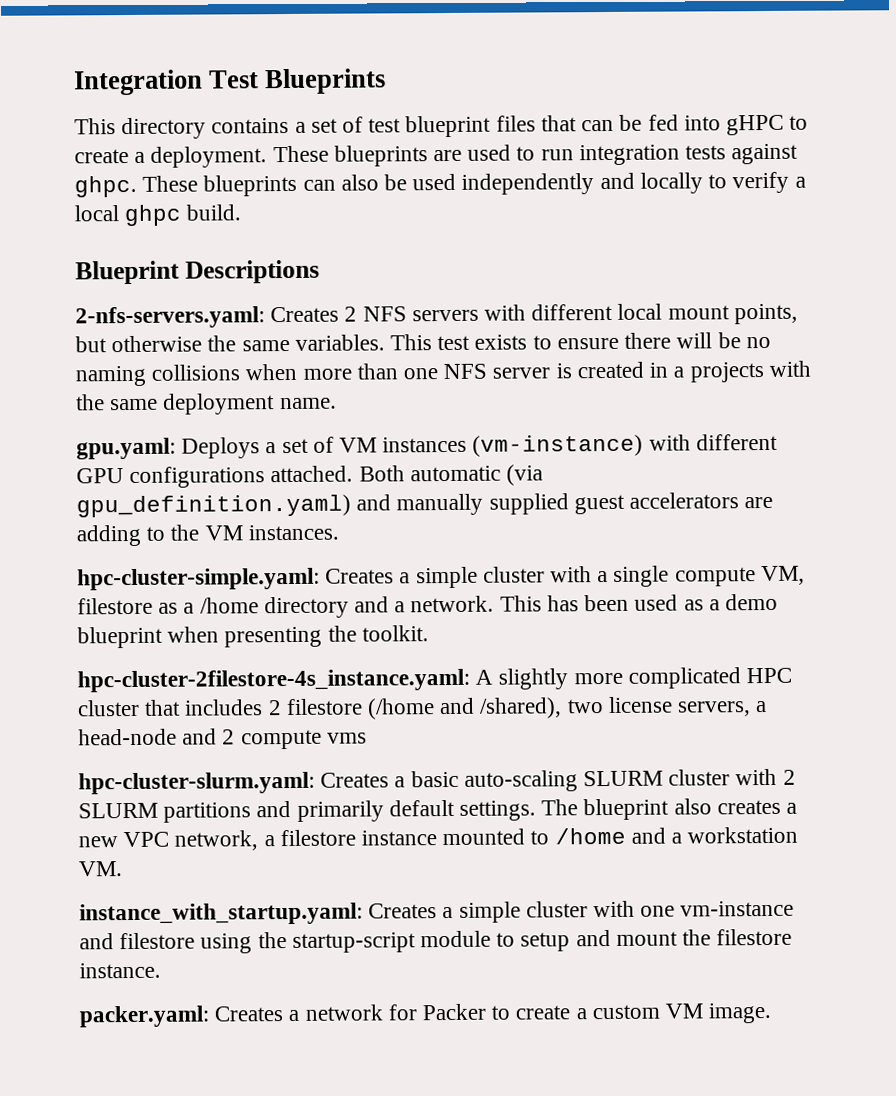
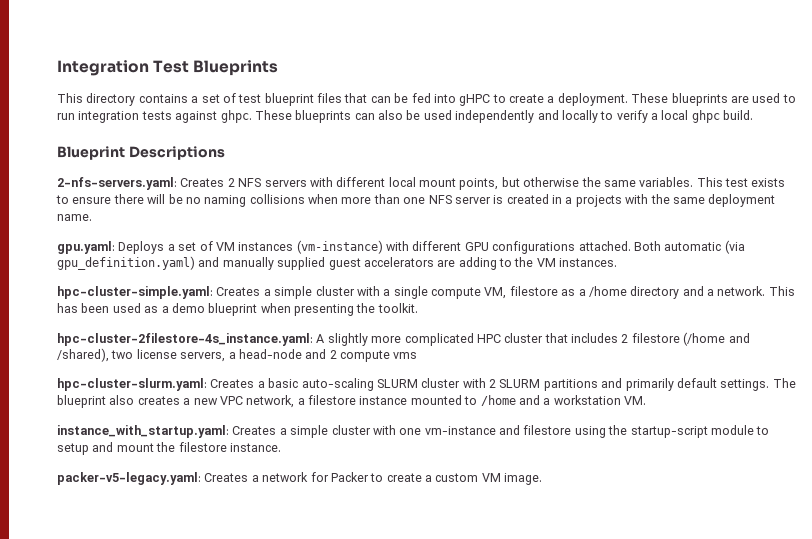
[79,1005,210,1028] packer.yaml: -> [57,472,201,485] packer-v5-legacy.yaml:

